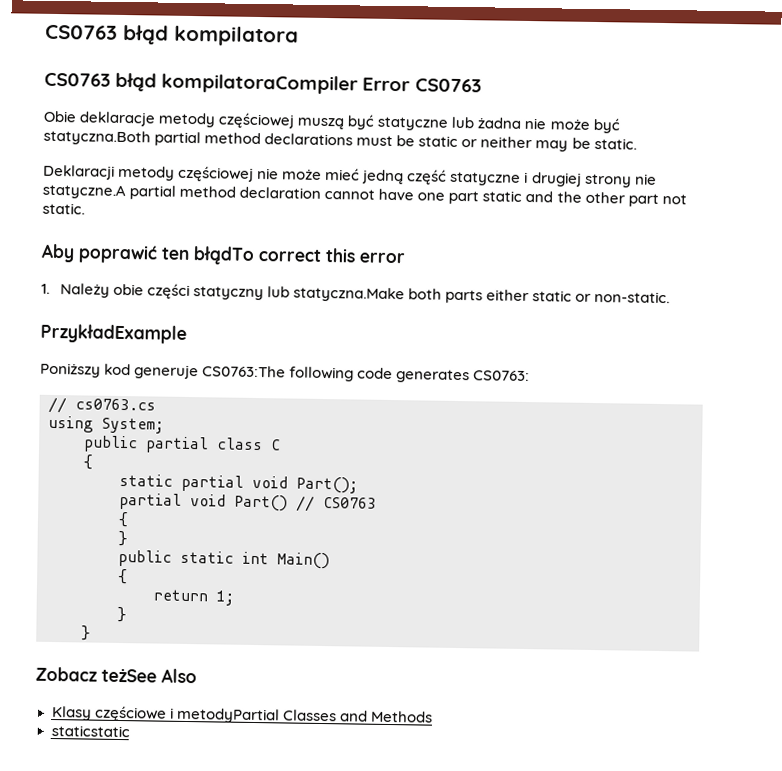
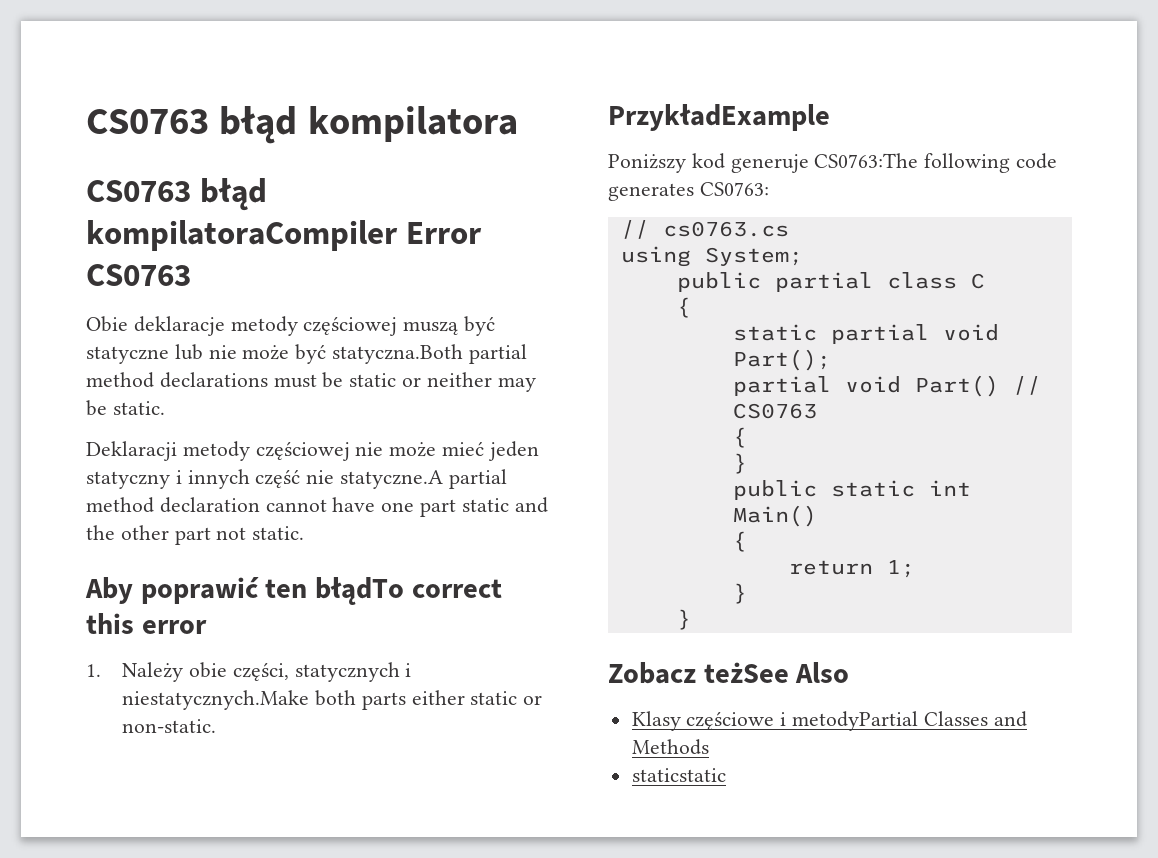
[477,117,522,129] żadna -> (203, 352) none
[361,169,632,188] jedną część statyczne i drugiej strony -> [487,441,539,461] [86,469,301,489] jeden statyczny i innych część
[146,283,406,303] części statyczny lub statyczna.Make -> [232,662,412,682] [122,690,310,710] części, statycznych i niestatycznych.Make

